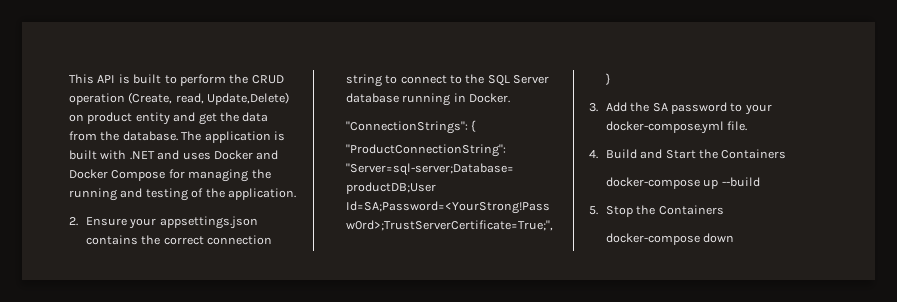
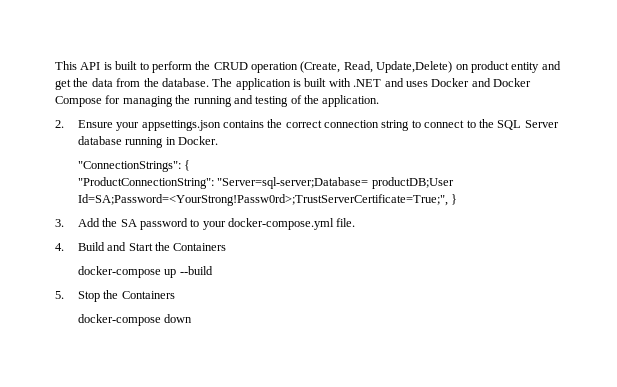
[175,93,204,104] read, -> [343,61,373,73] Read,

